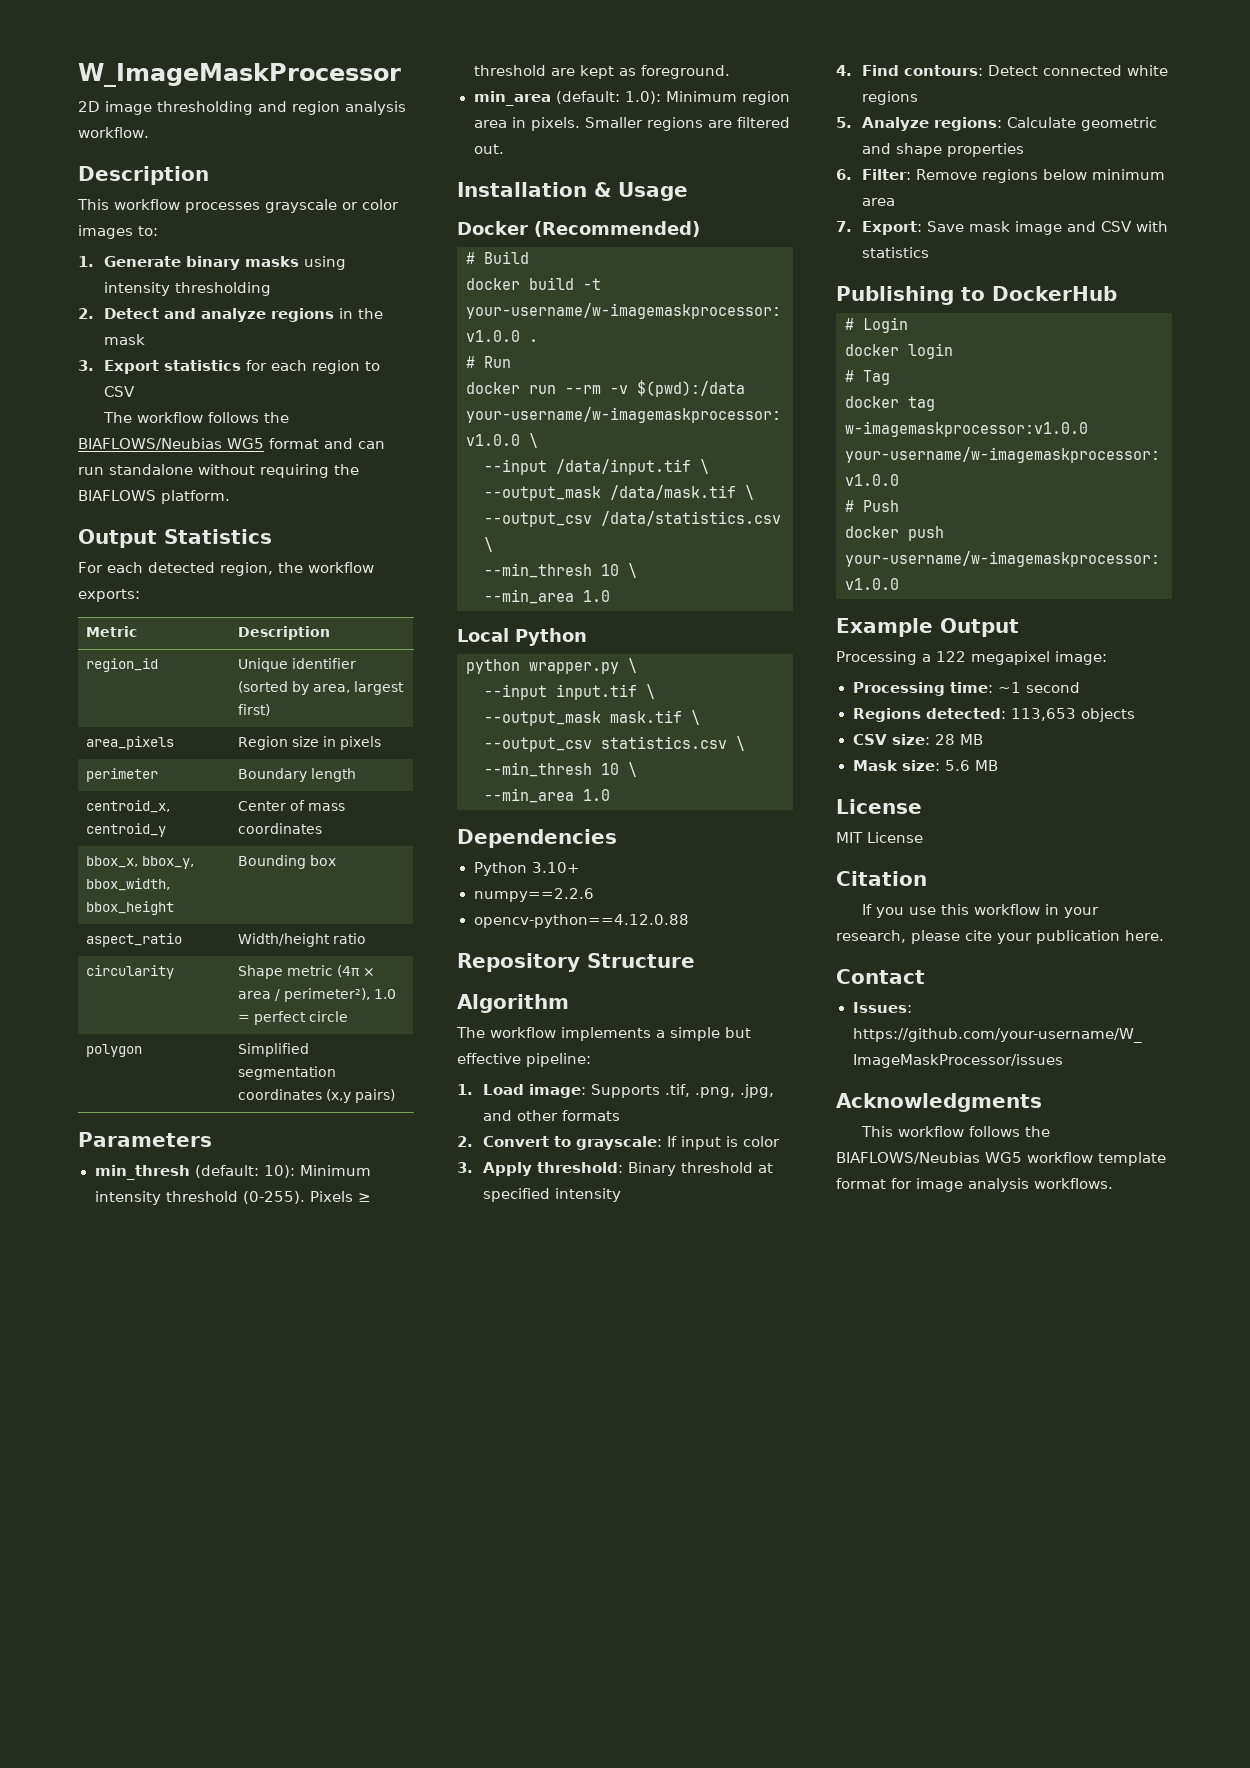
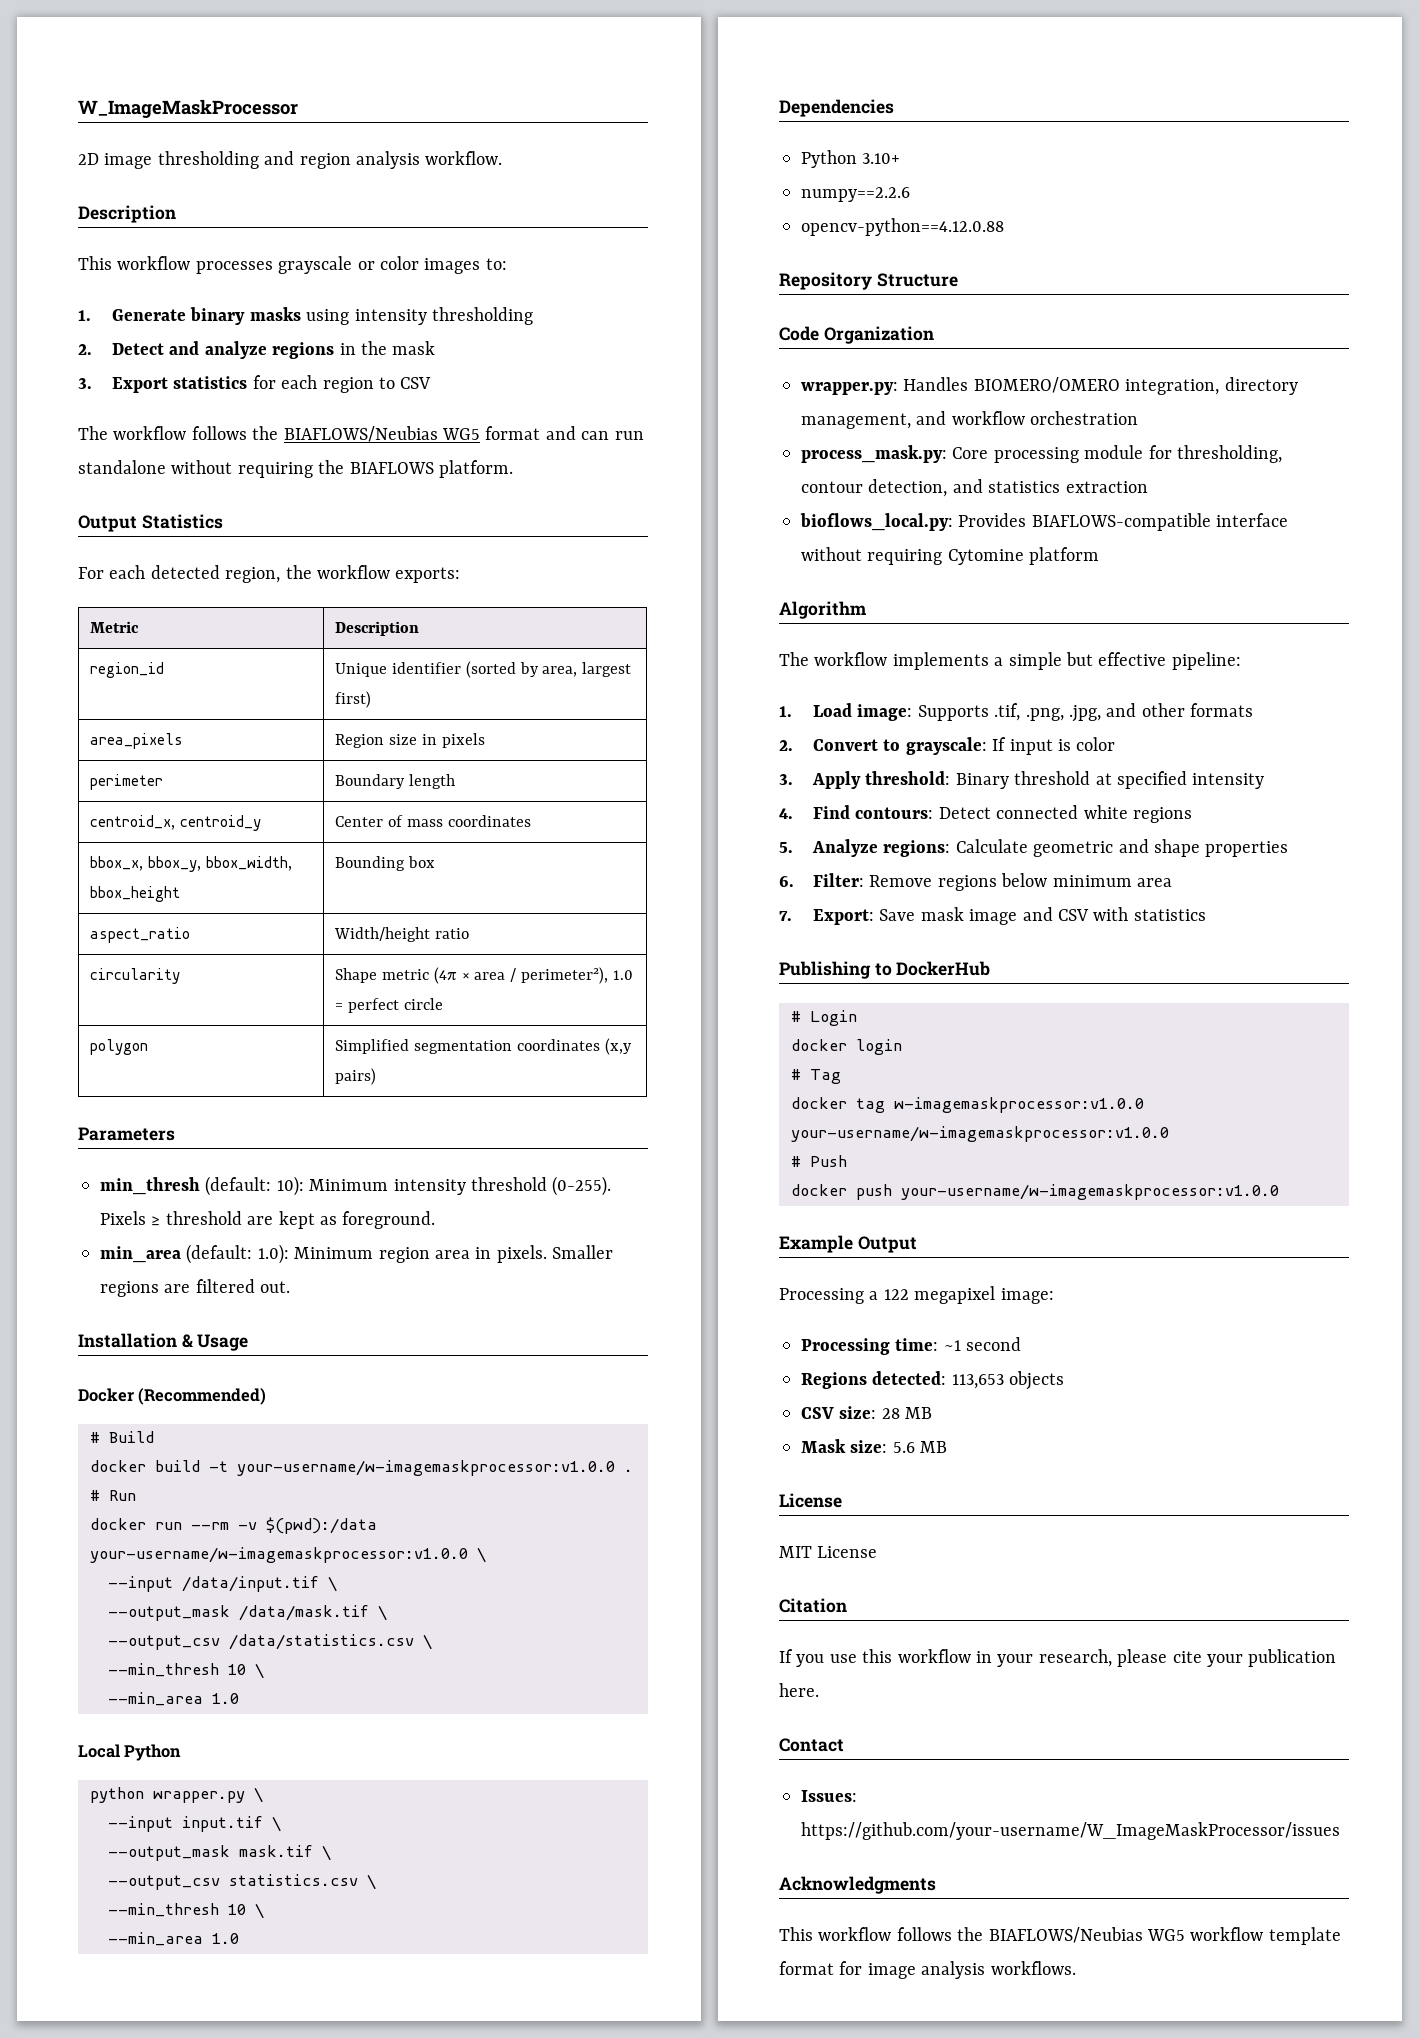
(695, 960) none -> [779,326,934,344] [801,377,1298,395] [801,411,1139,429] [801,445,1282,463] [801,479,1148,497] [800,513,1289,531] [801,547,1100,565] // Code Organization // wrapper.py: Handles BIOMERO/OMERO integration, directory management, and workflow orchestration // process_mask.py: Core processing module for thresholding, contour detection, and statistics extraction // bioflows_local.py: Provides BIAFLOWS-compatible interface without requiring Cytomine platform

